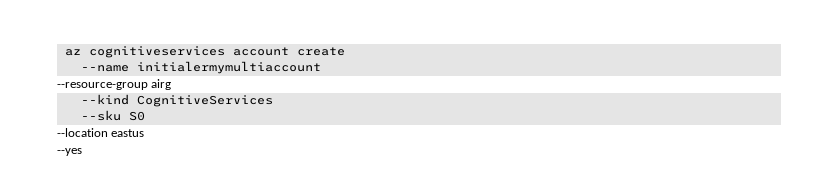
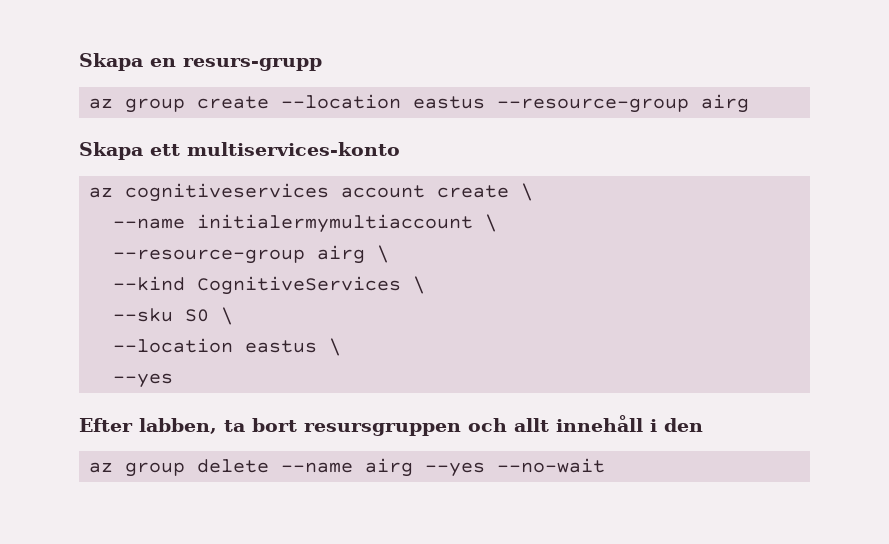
(64, 52) none -> [79,53,322,71] [88,94,749,113] [79,142,400,160] Skapa en resurs-grupp // az group create --location eastus --resource-group airg // Skapa ett multiservices-konto //
(345, 51) none -> [520,183,533,201] \
[57,79,172,90] // --resource-group airg -> [484,214,497,232] [112,245,389,264] \ // --resource-group airg \
(273, 101) none -> [412,276,425,294] \
[57,128,145,137] [57,148,82,156] // --location eastus // --yes -> [220,307,233,325] [112,338,341,356] [112,373,173,388] [79,415,703,436] [88,458,605,477] \ // --location eastus \ // --yes // Efter labben, ta bort resursgruppen och allt innehåll i den // az group delete --name airg --yes --no-wait

